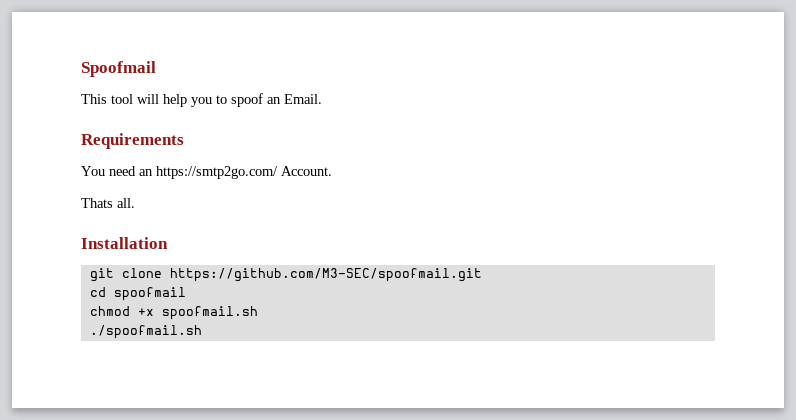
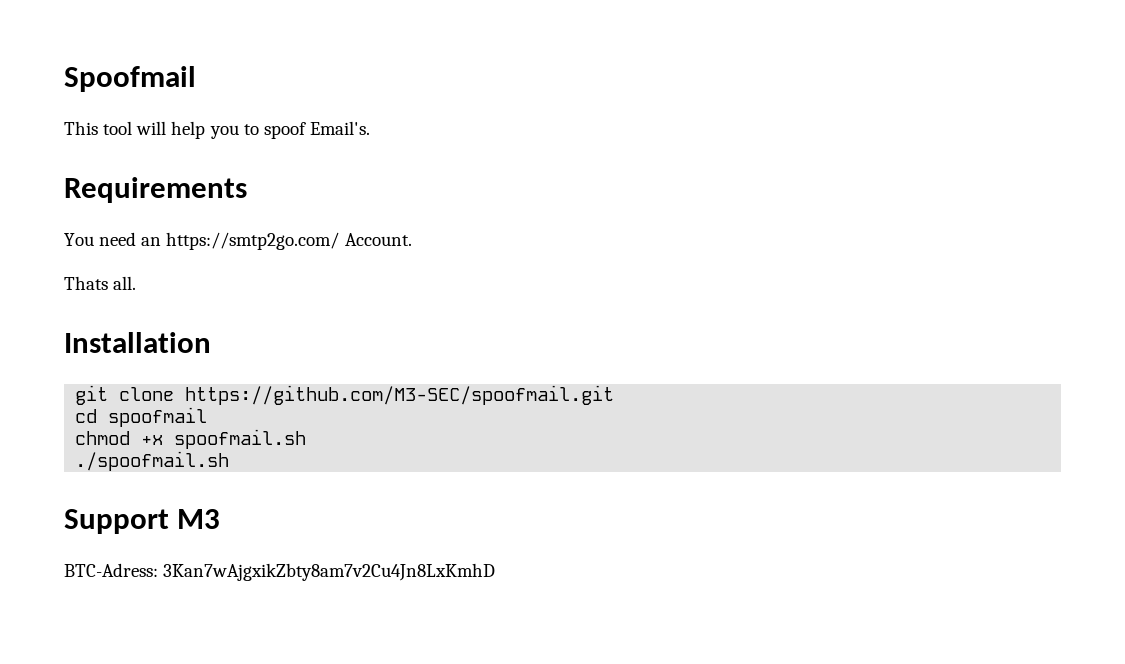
[267,94,322,104] an Email. -> [309,121,370,135] Email's.
(202, 332) none -> [64,509,221,534] [64,563,496,581] // Support M3 // BTC-Adress: 3Kan7wAjgxikZbty8am7v2Cu4Jn8LxKmhD

